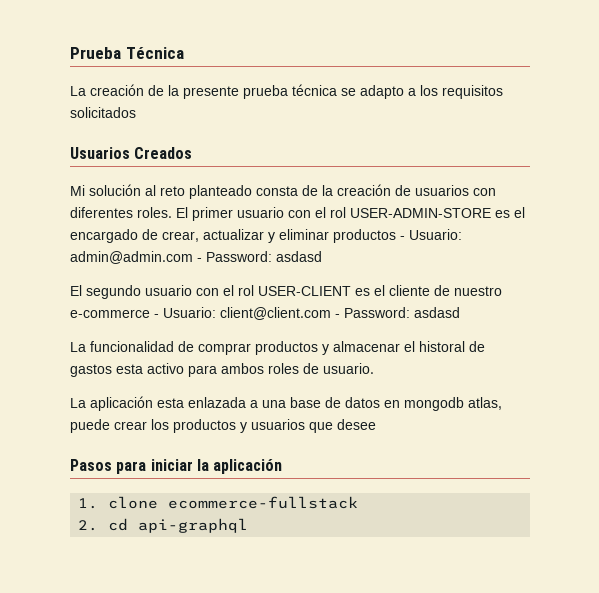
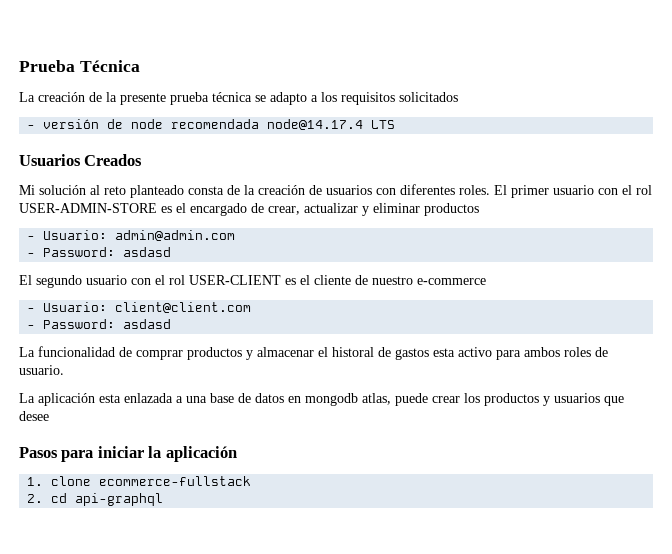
(136, 112) none -> [27,119,396,130] // - versión de node recomendada node@14.17.4 LTS
(396, 236) none -> (479, 209) //
(193, 257) none -> (236, 235) //
(150, 313) none -> (486, 281) //
(331, 313) none -> (252, 307) //

